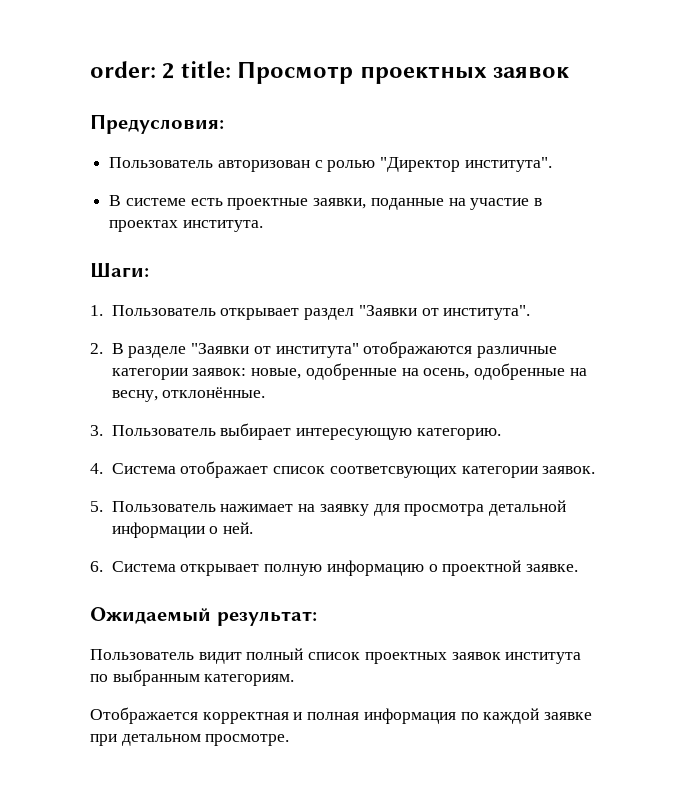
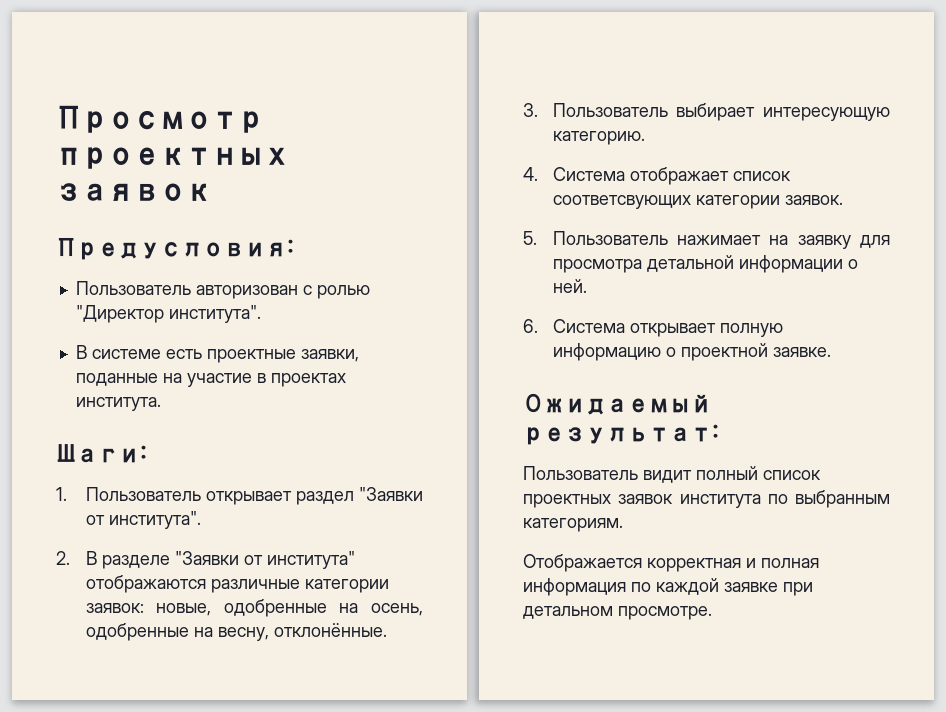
[90,61,231,79] order: 2 title: -> (56, 119) none

